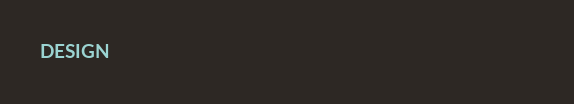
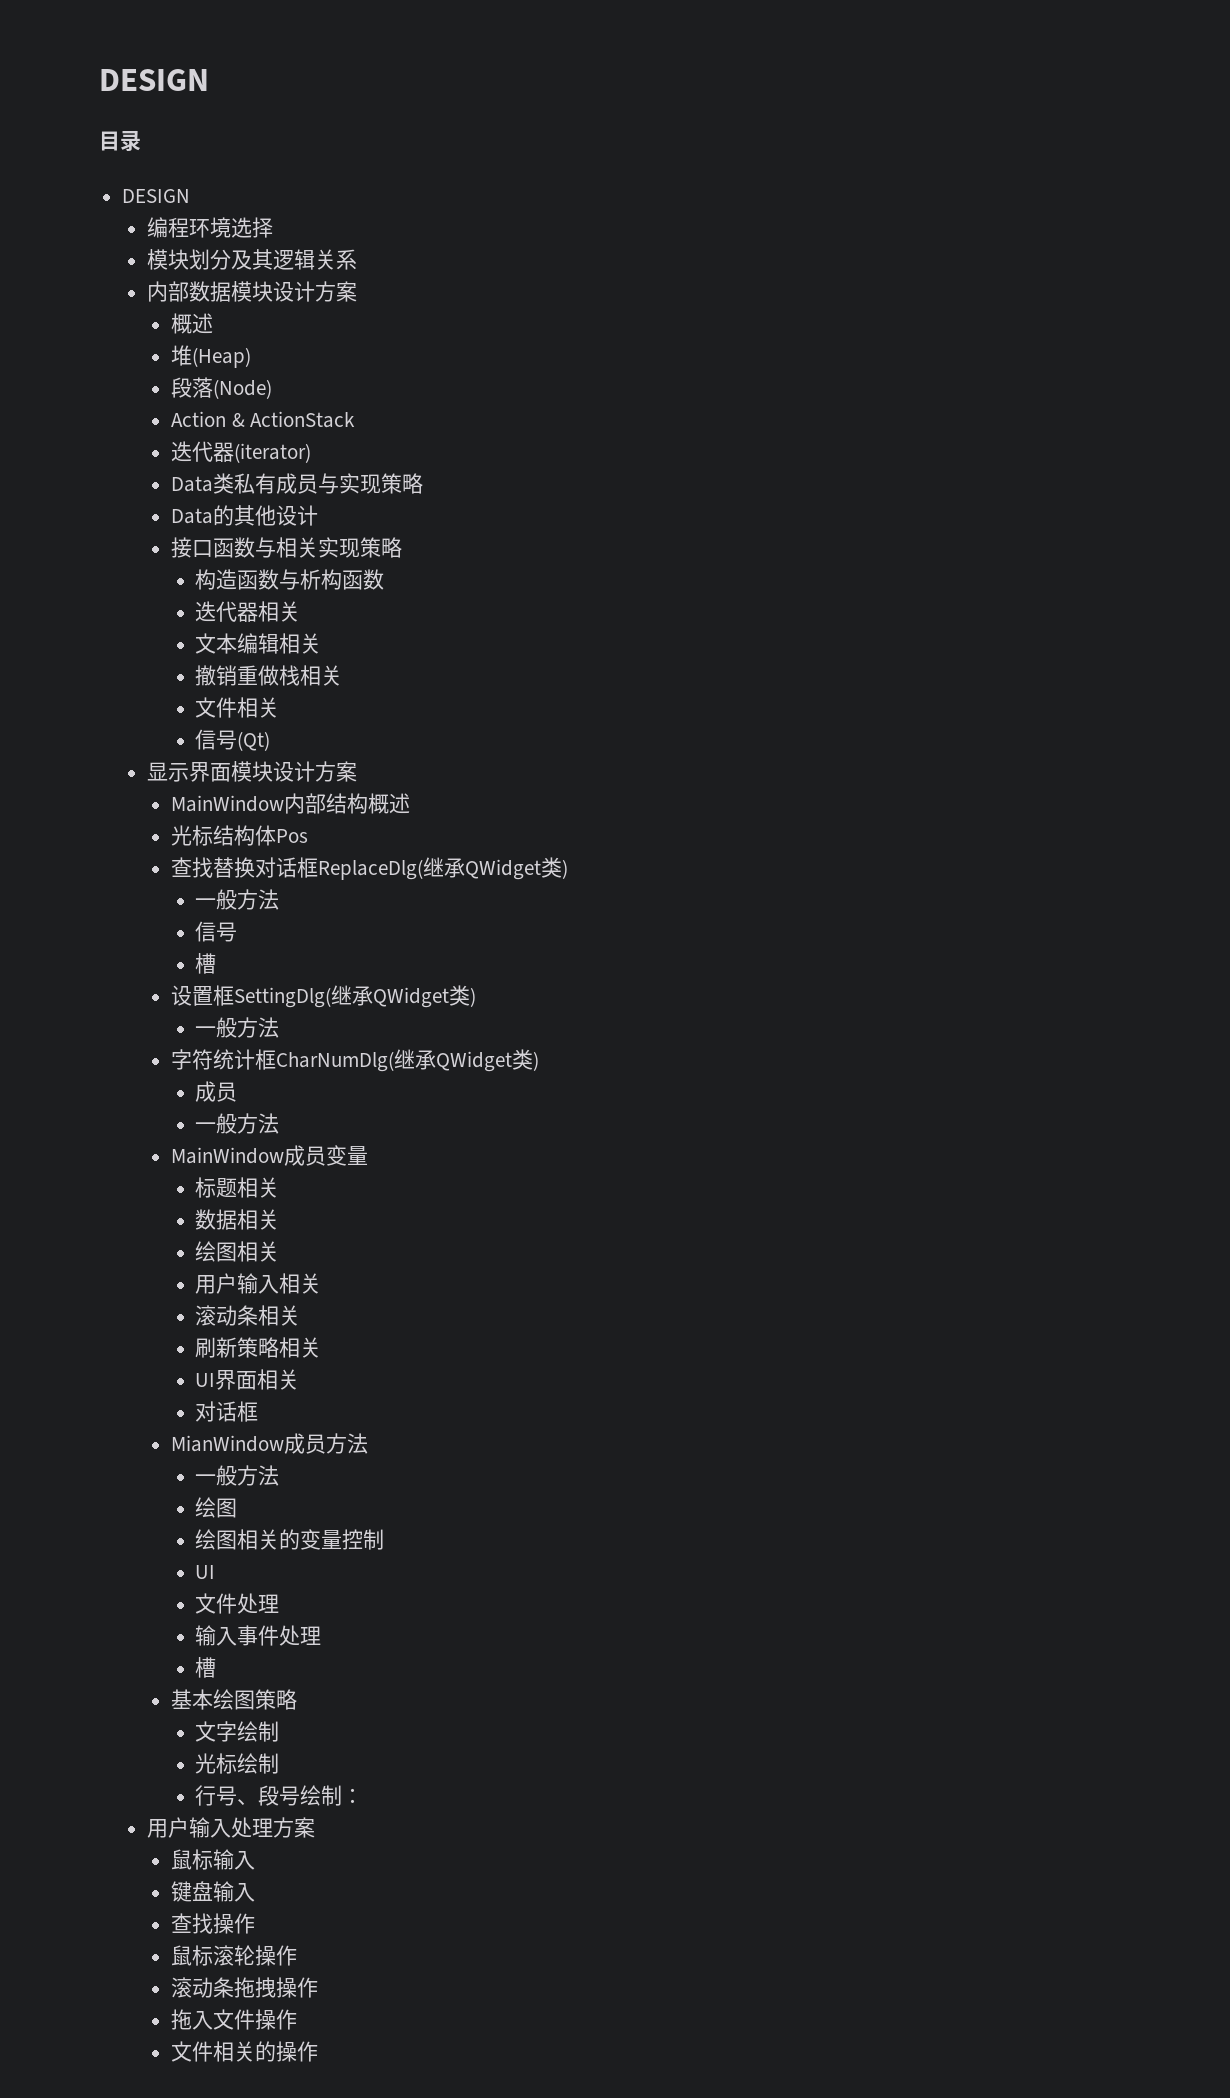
[40,44,110,58] DESIGN -> [99,69,209,91] [99,130,141,152] [122,189,191,203] [146,217,273,238] [146,249,357,270] [146,281,357,302] [170,313,213,334] [170,345,251,368] [170,377,272,399] [170,411,356,428] [170,441,311,463] [170,473,423,494] [170,505,318,526] [170,537,402,558] [195,569,385,590] [195,601,301,622] [195,633,322,654] [195,665,343,686] [195,697,280,718] [195,729,271,751] [146,761,357,782] [170,793,410,814] [170,825,308,846] [170,857,568,880] [195,889,280,910] [195,921,238,942] [195,953,217,974] [170,985,476,1008] [195,1017,280,1038] [170,1049,539,1072] [195,1081,238,1102] [195,1113,280,1134] [170,1145,368,1166] [195,1177,280,1198] [195,1209,280,1230] [195,1241,280,1262] [195,1273,322,1294] [195,1305,301,1326] [195,1337,322,1358] [195,1369,300,1390] [195,1401,259,1422] [170,1433,368,1454] [195,1465,280,1486] [195,1497,238,1518] [195,1529,385,1550] [195,1565,216,1579] [195,1593,280,1614] [195,1625,322,1646] [195,1657,217,1678] [170,1689,297,1710] [195,1721,280,1742] [195,1753,280,1774] [195,1785,364,1806] [146,1817,315,1838] [170,1849,255,1870] [170,1881,255,1902] [170,1913,255,1934] [170,1945,297,1966] [170,1977,318,1998] [170,2009,297,2030] [170,2041,318,2062] DESIGN // 目录 // DESIGN // 编程环境选择 // 模块划分及其逻辑关系 // 内部数据模块设计方案 // 概述 // 堆(Heap) // 段落(Node) // Action & ActionStack // 迭代器(iterator) // Data类私有成员与实现策略 // Data的其他设计 // 接口函数与相关实现策略 // 构造函数与析构函数 // 迭代器相关 // 文本编辑相关 // 撤销重做栈相关 // 文件相关 // 信号(Qt) // 显示界面模块设计方案 // MainWindow内部结构概述 // 光标结构体Pos // 查找替换对话框ReplaceDlg(继承QWidget类) // 一般方法 // 信号 // 槽 // 设置框SettingDlg(继承QWidget类) // 一般方法 // 字符统计框CharNumDlg(继承QWidget类) // 成员 // 一般方法 // MainWindow成员变量 // 标题相关 // 数据相关 // 绘图相关 // 用户输入相关 // 滚动条相关 // 刷新策略相关 // UI界面相关 // 对话框 // MianWindow成员方法 // 一般方法 // 绘图 // 绘图相关的变量控制 // UI // 文件处理 // 输入事件处理 // 槽 // 基本绘图策略 // 文字绘制 // 光标绘制 // 行号、段号绘制： // 用户输入处理方案 // 鼠标输入 // 键盘输入 // 查找操作 // 鼠标滚轮操作 // 滚动条拖拽操作 // 拖入文件操作 // 文件相关的操作

